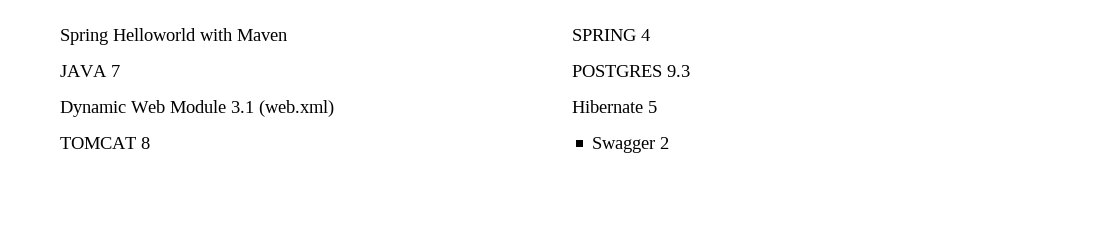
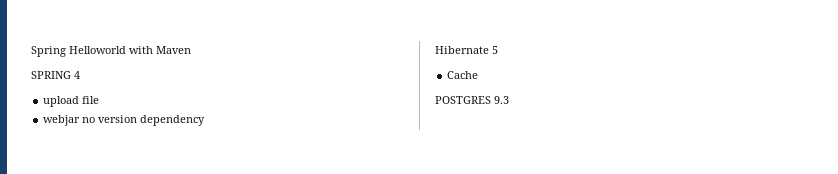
[60,65,120,77] [60,100,334,117] [60,137,150,149] [572,29,650,41] [572,65,690,77] JAVA 7 // Dynamic Web Module 3.1 (web.xml) // TOMCAT 8 // SPRING 4 // POSTGRES 9.3 -> [31,71,80,79] [43,96,100,107] [43,115,206,126] SPRING 4 // upload file // webjar no version dependency
[592,137,670,153] Swagger 2 -> [447,71,479,79] [435,96,509,104] Cache // POSTGRES 9.3

